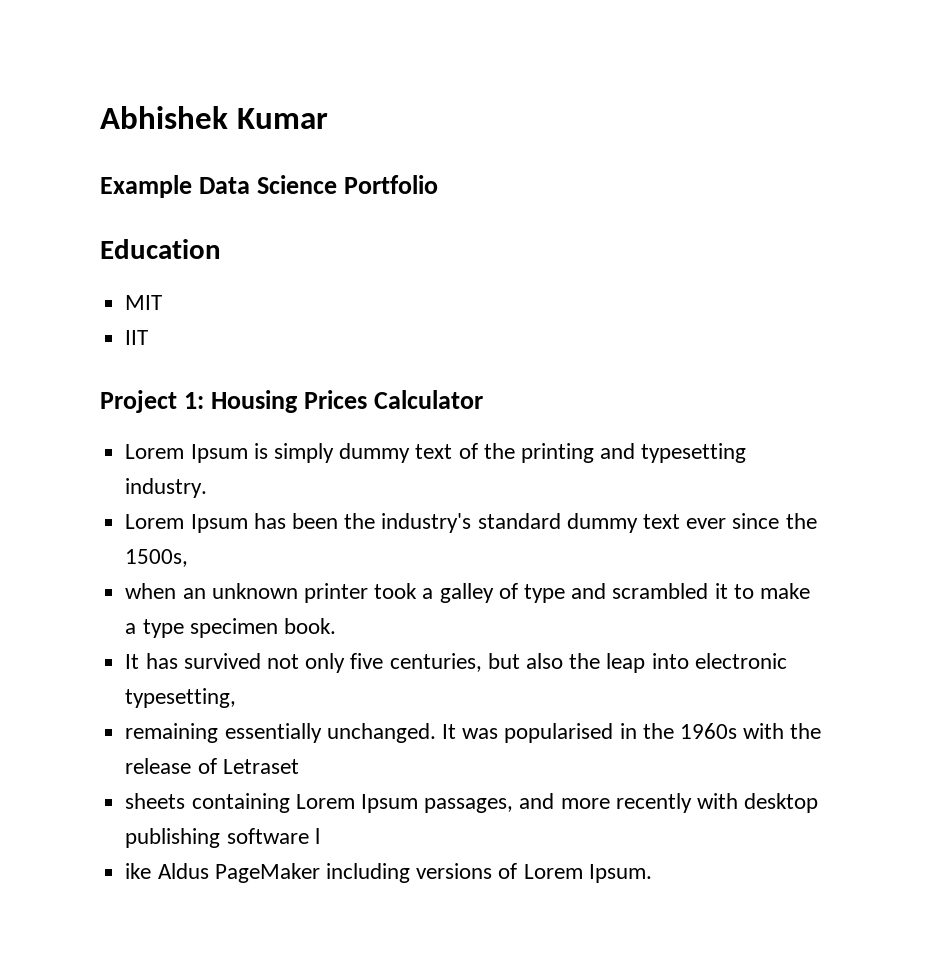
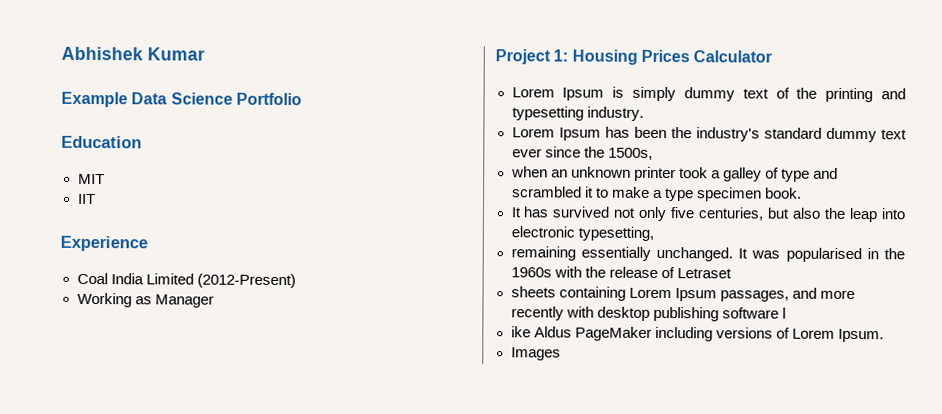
(149, 337) none -> [60,235,148,252] [76,272,296,289] [76,292,214,308] // Experience // Coal India Limited (2012-Present) // Working as Manager
(652, 873) none -> [510,347,561,361] // Images

